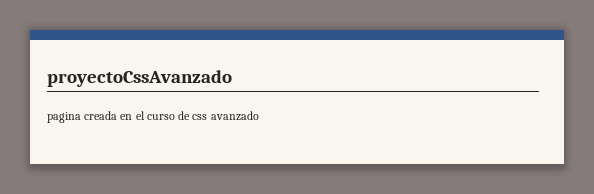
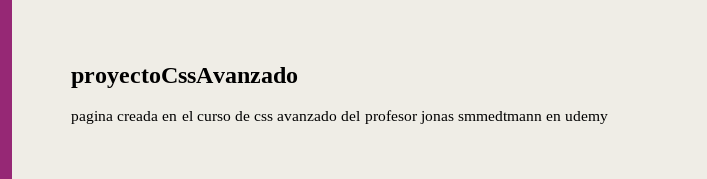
(259, 116) none -> [341,110,609,124] del profesor jonas smmedtmann en udemy

